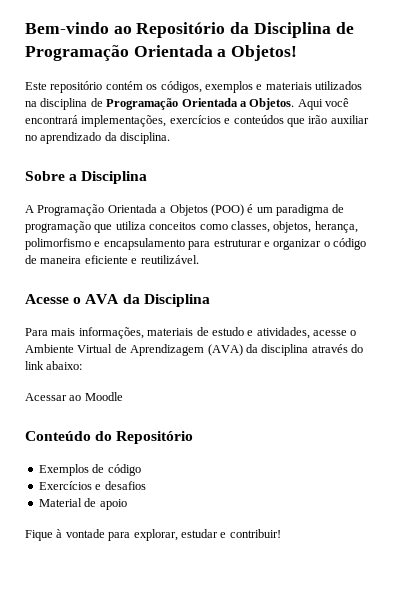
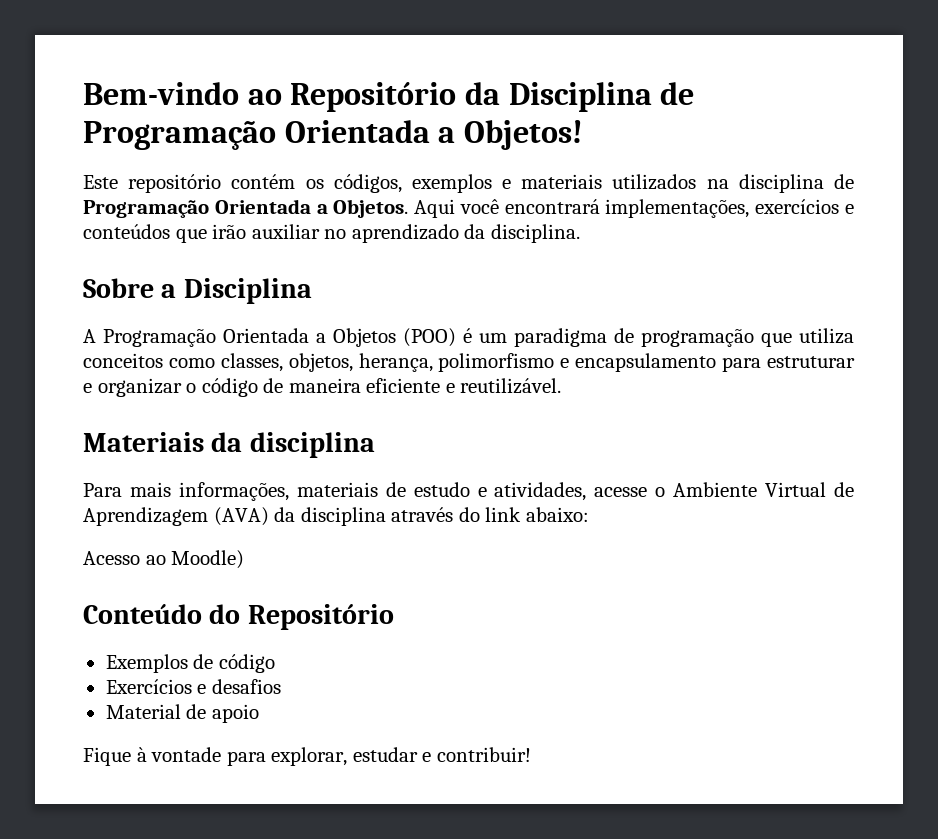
[25,294,210,307] Acesse o AVA da Disciplina -> [83,432,375,458] Materiais da disciplina
[25,392,123,401] Acessar ao Moodle -> [83,550,245,569] Acesso ao Moodle)

